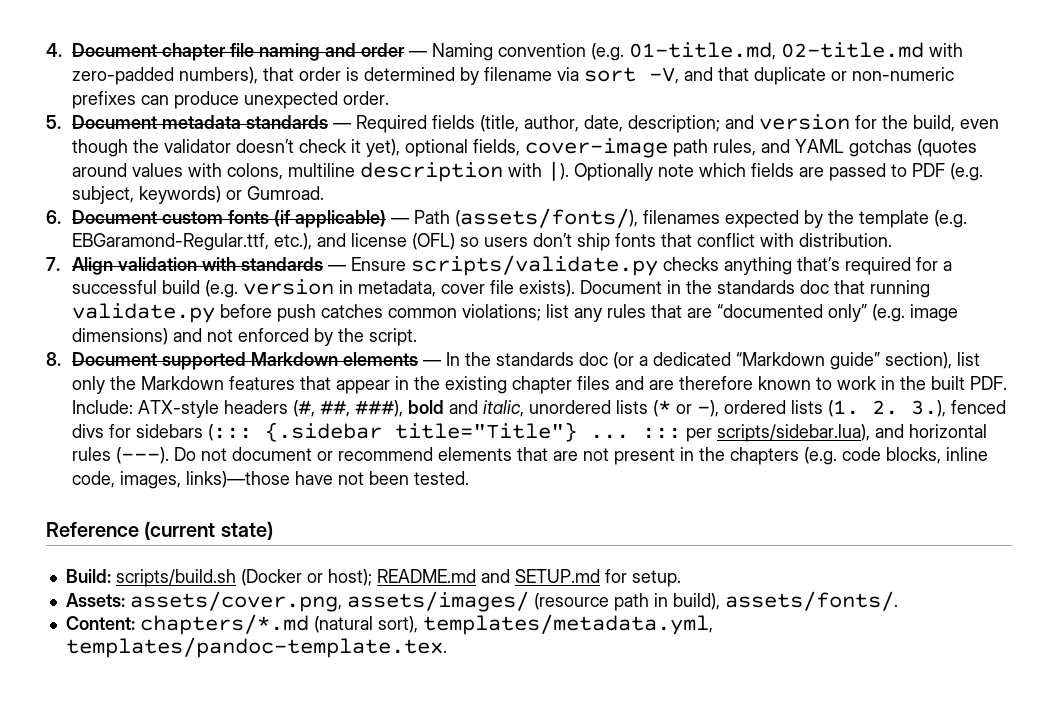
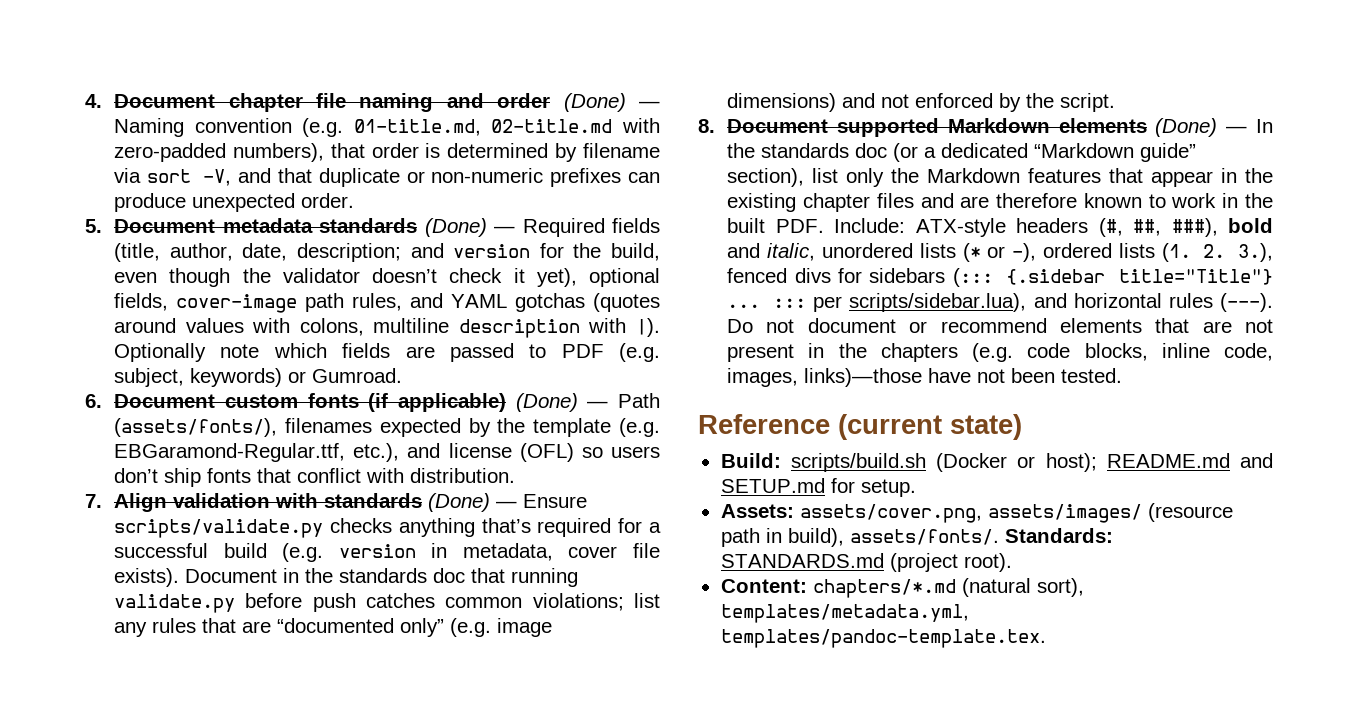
(405, 50) none -> [563,93,626,112] (Done)
(328, 122) none -> [424,218,487,237] (Done)
(386, 219) none -> [515,393,578,412] (Done)
(323, 264) none -> [428,493,491,512] (Done)
(418, 359) none -> [1155,118,1218,137] (Done)
(898, 601) none -> [1004,528,1113,543] [720,553,1012,572] Standards: STANDARDS.md (project root).

